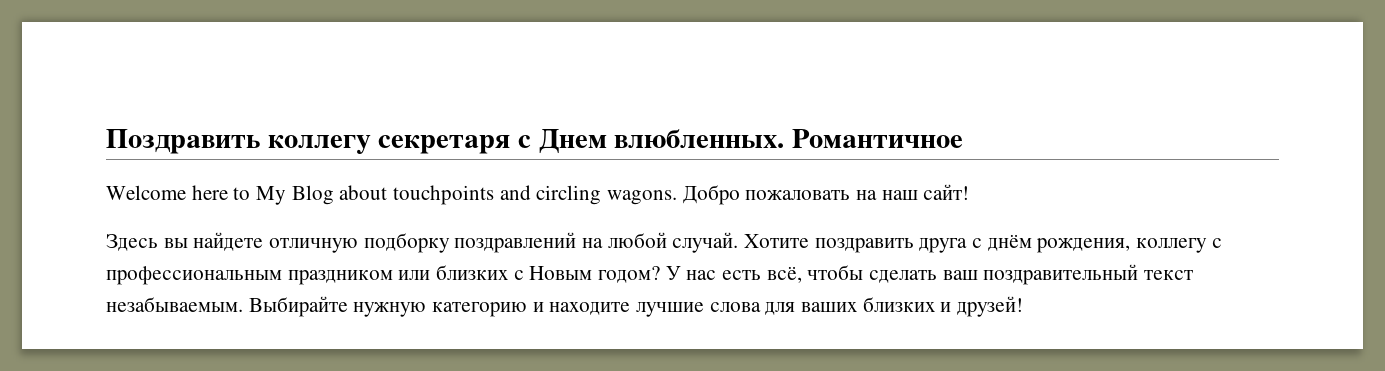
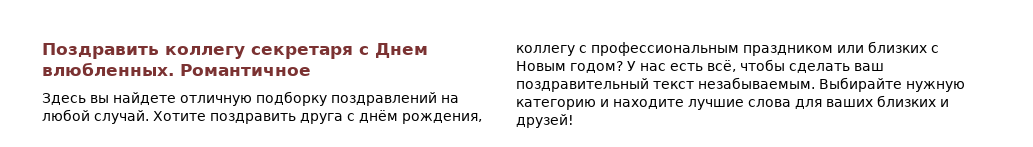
[106,184,970,205] // Welcome here to My Blog about touchpoints and circling wagons. Добро пожаловать на наш сайт! -> (311, 70) none

